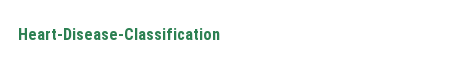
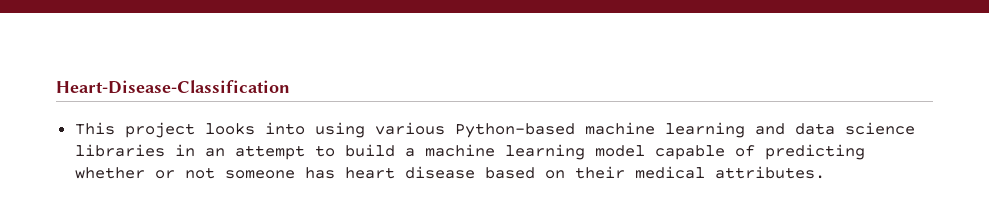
(220, 34) none -> [74,122,915,138] [74,144,865,160] [74,166,825,179] // This project looks into using various Python-based machine learning and data science libraries in an attempt to build a machine learning model capable of predicting whether or not someone has heart disease based on their medical attributes.

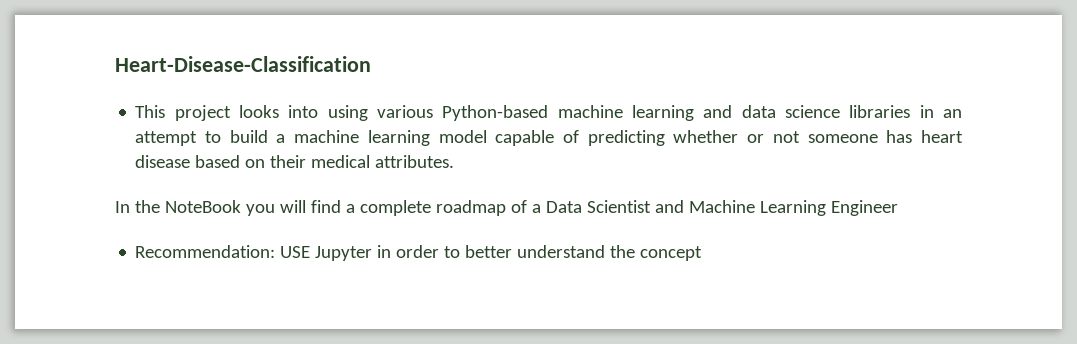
(825, 172) none -> [115,200,898,216] [135,245,703,261] // In the NoteBook you will find a complete roadmap of a Data Scientist and Machine Learning Engineer // Recommendation: USE Jupyter in order to better understand the concept

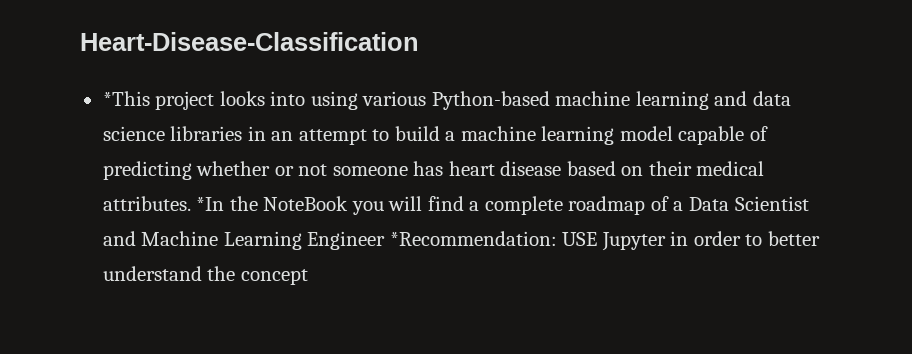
[135,105,166,118] This -> [102,91,150,106] *This
[115,201,130,213] // In -> [196,197,225,211] *In
[135,245,276,258] // Recommendation: -> [389,231,557,246] *Recommendation:

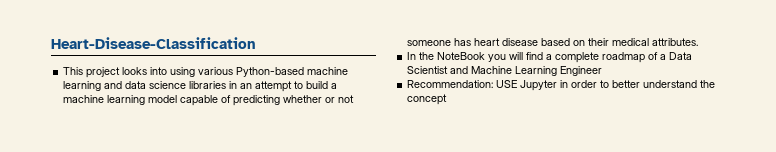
[102,91,150,106] *This -> [63,67,84,75] This
[196,197,225,211] *In -> [407,52,417,60] // In
[389,231,557,246] *Recommendation: -> [407,80,494,88] // Recommendation:

